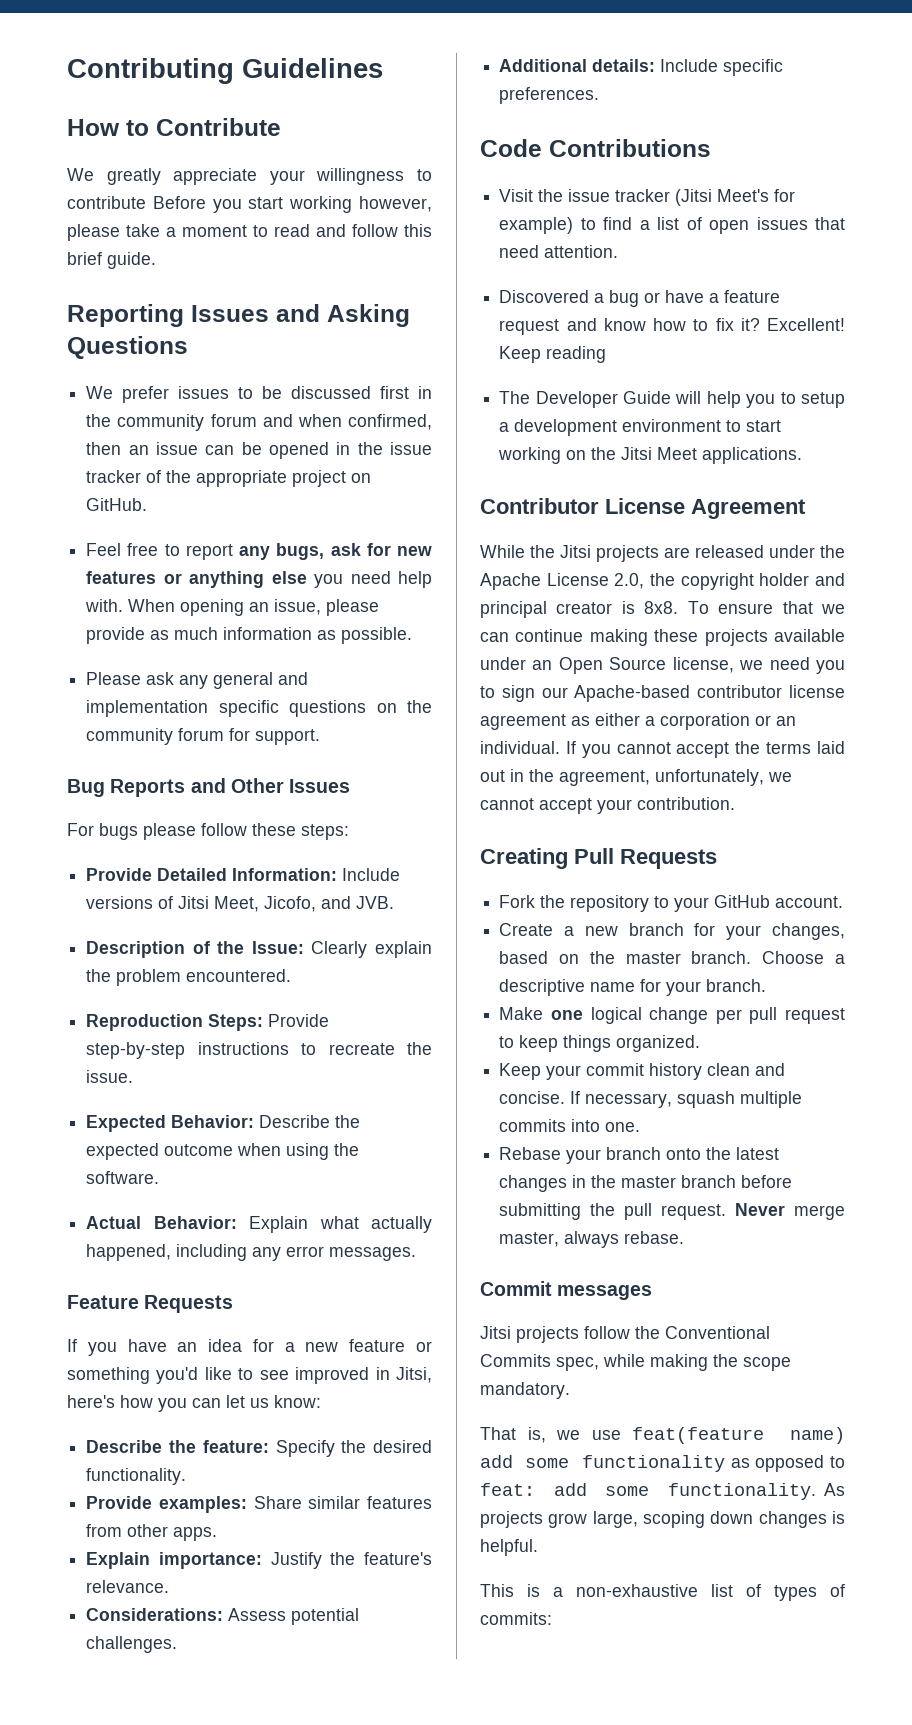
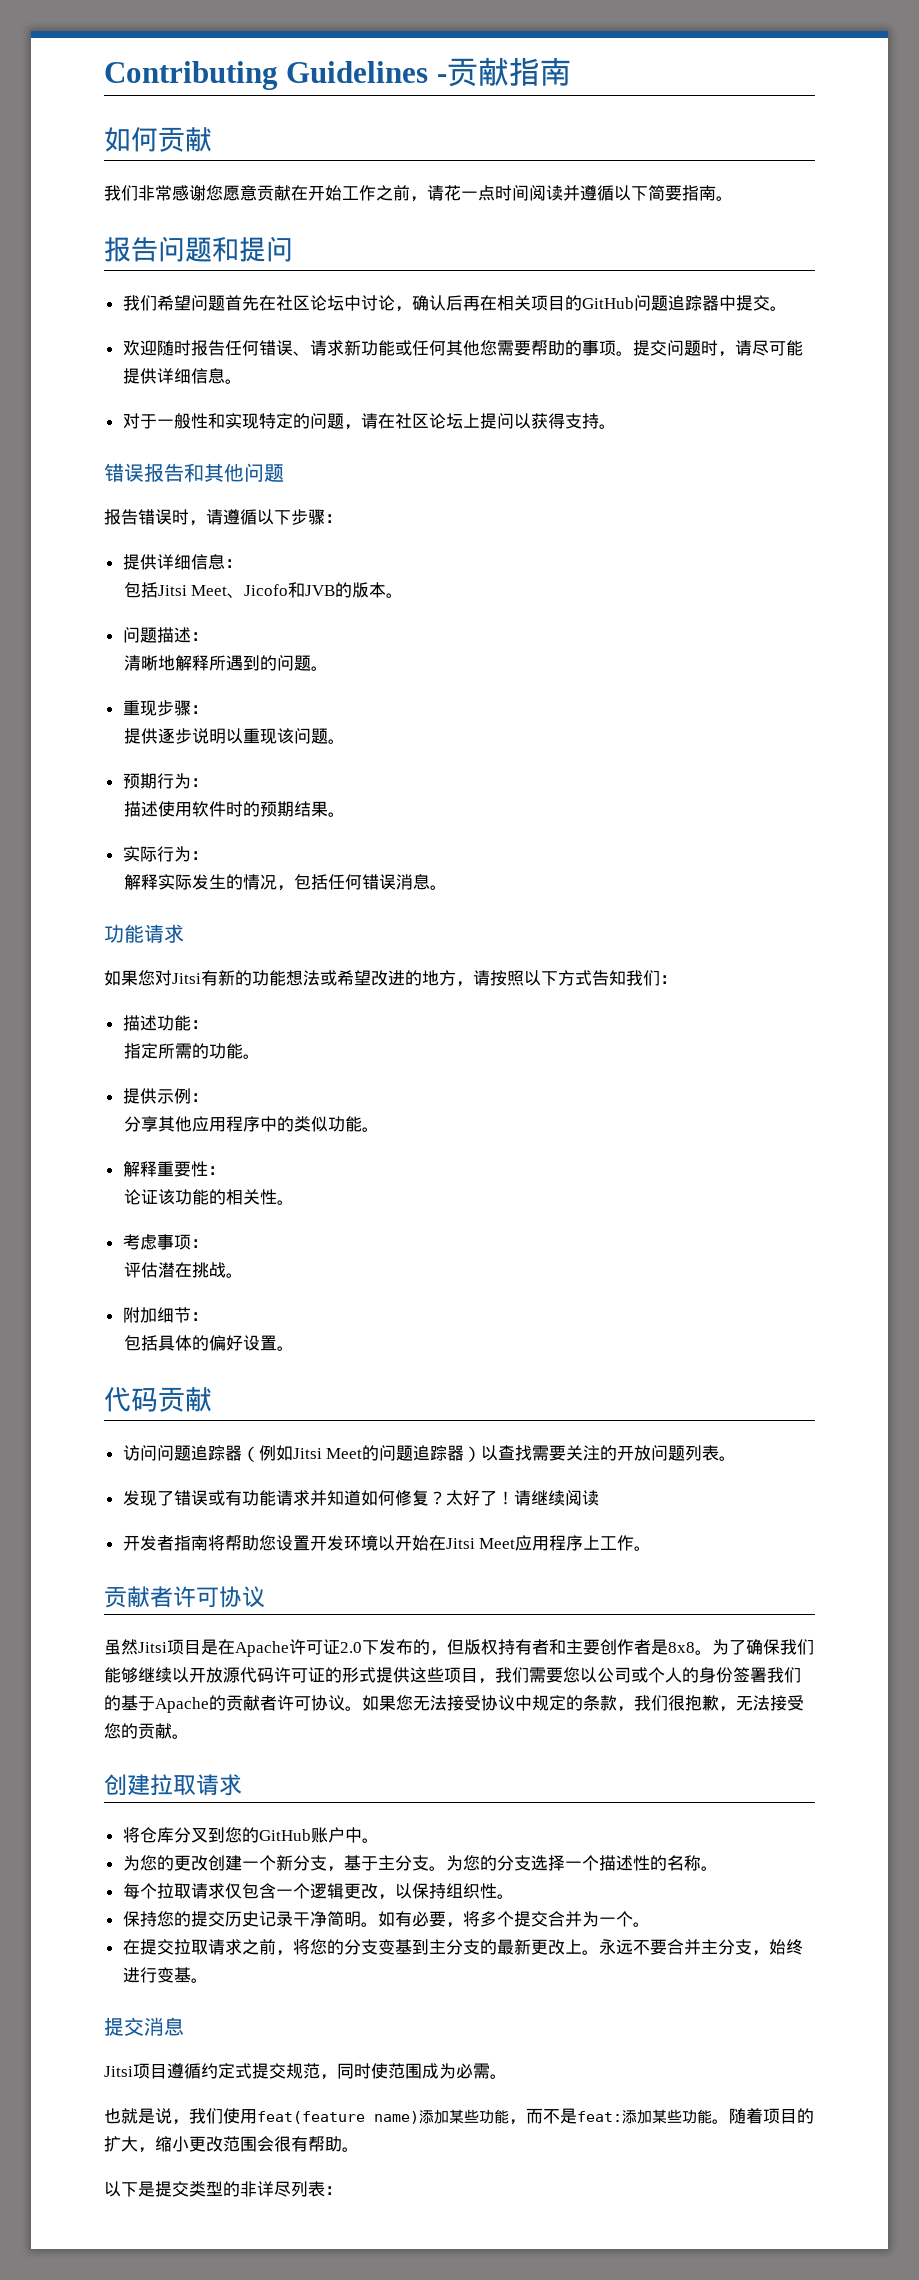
[67,118,281,136] [67,168,432,185] [67,196,433,213] [67,224,432,241] [67,252,156,269] [67,304,410,327] [67,336,188,359] [86,386,433,403] [86,414,432,431] [86,442,432,459] [86,470,372,487] [86,498,148,511] [86,543,432,560] [86,571,432,588] [85,599,380,616] [86,627,413,644] [86,672,309,689] [86,700,432,717] [86,728,321,745] [67,778,351,797] [67,823,349,840] [86,868,401,881] [86,896,395,912] [86,941,433,958] [86,969,292,986] [86,1014,330,1031] [86,1042,432,1059] [86,1070,134,1083] [86,1115,361,1132] [86,1143,360,1160] [86,1171,160,1184] [86,1216,432,1233] [86,1244,417,1261] [67,1295,234,1313] [67,1339,432,1356] [67,1367,432,1384] [67,1395,321,1412] [86,1440,432,1457] [86,1468,187,1485] [86,1496,432,1513] [86,1524,218,1541] [86,1552,432,1569] [86,1580,170,1593] [86,1608,360,1625] [86,1636,178,1653] [499,59,784,76] [499,87,600,104] [480,139,711,157] [499,189,796,206] [499,217,845,234] [499,245,619,258] [499,290,781,307] [499,318,845,335] [499,346,607,363] [499,391,845,408] [499,419,782,436] [498,447,803,464] [480,498,806,519] [480,545,845,562] [480,573,845,590] [480,601,845,618] [480,629,845,646] [480,657,845,674] [480,685,845,702] [480,713,796,730] [480,741,845,758] [480,769,792,786] [480,797,735,814] [480,848,717,869] [499,895,844,912] [499,923,845,940] [499,951,845,964] [499,979,767,996] [499,1007,845,1024] [499,1035,701,1052] [499,1063,786,1080] [499,1091,803,1108] [499,1119,641,1132] [499,1147,780,1164] [499,1175,793,1192] [499,1203,845,1220] [499,1231,685,1248] [480,1281,653,1300] [480,1326,770,1343] [480,1354,791,1371] [480,1382,570,1399] [480,1427,845,1444] [480,1455,845,1472] [480,1483,845,1500] [480,1511,845,1528] [480,1539,538,1556] [480,1584,845,1601] [480,1612,552,1625] // How to Contribute // We greatly appreciate your willingness to contribute Before you start working however, please take a moment to read and follow this brief guide. // Reporting Issues and Asking Questions // We prefer issues to be discussed first in the community forum and when confirmed, then an issue can be opened in the issue tracker of the appropriate project on GitHub. // Feel free to report any bugs, ask for new features or anything else you need help with. When opening an issue, please provide as much information as possible. // Please ask any general and implementation specific questions on the community forum for support. // Bug Reports and Other Issues // For bugs please follow these steps: // Provide Detailed Information: Include versions of Jitsi Meet, Jicofo, and JVB. // Description of the Issue: Clearly explain the problem encountered. // Reproduction Steps: Provide step-by-step instructions to recreate the issue. // Expected Behavior: Describe the expected outcome when using the software. // Actual Behavior: Explain what actually happened, including any error messages. // Feature Requests // If you have an idea for a new feature or something you'd like to see improved in Jitsi, here's how you can let us know: // Describe the feature: Specify the desired functionality. // Provide examples: Share similar features from other apps. // Explain importance: Justify the feature's relevance. // Considerations: Assess potential challenges. // Additional details: Include specific preferences. // Code Contributions // Visit the issue tracker (Jitsi Meet's for example) to find a list of open issues that need attention. // Discovered a bug or have a feature request and know how to fix it? Excellent! Keep reading // The Developer Guide will help you to setup a development environment to start working on the Jitsi Meet applications. // Contributor License Agreement // While the Jitsi projects are released under the Apache License 2.0, the copyright holder and principal creator is 8x8. To ensure that we can continue making these projects available under an Open Source license, we need you to sign our Apache-based contributor license agreement as either a corporation or an individual. If you cannot accept the terms laid out in the agreement, unfortunately, we cannot accept your contribution. // Creating Pull Requests // Fork the repository to your GitHub account. // Create a new branch for your changes, based on the master branch. Choose a descriptive name for your branch. // Make one logical change per pull request to keep things organized. // Keep your commit history clean and concise. If necessary, squash multiple commits into one. // Rebase your branch onto the latest changes in the master branch before submitting the pull request. Never merge master, always rebase. // Commit messages // Jitsi projects follow the Conventional Commits spec, while making the scope mandatory. // That is, we use feat(feature name) add some functionality as opposed to feat: add some functionality. As projects grow large, scoping down changes is helpful. // This is a non-exhaustive list of types of commits: -> [436,57,571,87] [104,127,212,152] [104,185,733,202] [104,236,293,262] [122,295,787,312] [122,340,803,357] [122,368,242,384] [122,413,616,430] [104,463,284,482] [104,509,342,526] [122,554,242,570] [123,582,404,598] [122,627,208,643] [123,655,328,671] [122,700,208,716] [123,728,345,744] [122,773,208,789] [123,801,345,817] [122,846,208,862] [123,874,447,891] [104,924,184,943] [104,970,677,987] [122,1015,208,1031] [123,1043,260,1059] [122,1088,208,1104] [123,1116,379,1132] [122,1161,225,1177] [123,1189,294,1205] [122,1234,208,1250] [123,1262,243,1278] [122,1307,208,1323] [123,1335,294,1351] [104,1387,212,1412] [122,1445,737,1462] [122,1490,599,1506] [122,1535,652,1551] [104,1586,265,1608] [104,1639,814,1657] [104,1667,801,1684] [104,1695,804,1713] [104,1723,189,1739] [104,1774,242,1796] [122,1827,379,1843] [122,1855,718,1872] [122,1883,514,1900] [122,1911,650,1928] [122,1939,803,1956] [122,1967,208,1983] [104,2017,184,2036] [104,2063,507,2080] [104,2108,814,2125] [104,2136,359,2153] [104,2181,342,2197] -贡献指南 // 如何贡献 // 我们非常感谢您愿意贡献在开始工作之前，请花一点时间阅读并遵循以下简要指南。 // 报告问题和提问 // 我们希望问题首先在社区论坛中讨论，确认后再在相关项目的GitHub问题追踪器中提交。 // 欢迎随时报告任何错误、请求新功能或任何其他您需要帮助的事项。提交问题时，请尽可能提供详细信息。 // 对于一般性和实现特定的问题，请在社区论坛上提问以获得支持。 // 错误报告和其他问题 // 报告错误时，请遵循以下步骤： // 提供详细信息： // 包括Jitsi Meet、Jicofo和JVB的版本。 // 问题描述： // 清晰地解释所遇到的问题。 // 重现步骤： // 提供逐步说明以重现该问题。 // 预期行为： // 描述使用软件时的预期结果。 // 实际行为： // 解释实际发生的情况，包括任何错误消息。 // 功能请求 // 如果您对Jitsi有新的功能想法或希望改进的地方，请按照以下方式告知我们： // 描述功能： // 指定所需的功能。 // 提供示例： // 分享其他应用程序中的类似功能。 // 解释重要性： // 论证该功能的相关性。 // 考虑事项： // 评估潜在挑战。 // 附加细节： // 包括具体的偏好设置。 // 代码贡献 // 访问问题追踪器（例如Jitsi Meet的问题追踪器）以查找需要关注的开放问题列表。 // 发现了错误或有功能请求并知道如何修复？太好了！请继续阅读 // 开发者指南将帮助您设置开发环境以开始在Jitsi Meet应用程序上工作。 // 贡献者许可协议 // 虽然Jitsi项目是在Apache许可证2.0下发布的，但版权持有者和主要创作者是8x8。为了确保我们能够继续以开放源代码许可证的形式提供这些项目，我们需要您以公司或个人的身份签署我们的基于Apache的贡献者许可协议。如果您无法接受协议中规定的条款，我们很抱歉，无法接受您的贡献。 // 创建拉取请求 // 将仓库分叉到您的GitHub账户中。 // 为您的更改创建一个新分支，基于主分支。为您的分支选择一个描述性的名称。 // 每个拉取请求仅包含一个逻辑更改，以保持组织性。 // 保持您的提交历史记录干净简明。如有必要，将多个提交合并为一个。 // 在提交拉取请求之前，将您的分支变基到主分支的最新更改上。永远不要合并主分支，始终进行变基。 // 提交消息 // Jitsi项目遵循约定式提交规范，同时使范围成为必需。 // 也就是说，我们使用feat(feature name)添加某些功能，而不是feat:添加某些功能。随着项目的扩大，缩小更改范围会很有帮助。 // 以下是提交类型的非详尽列表：

